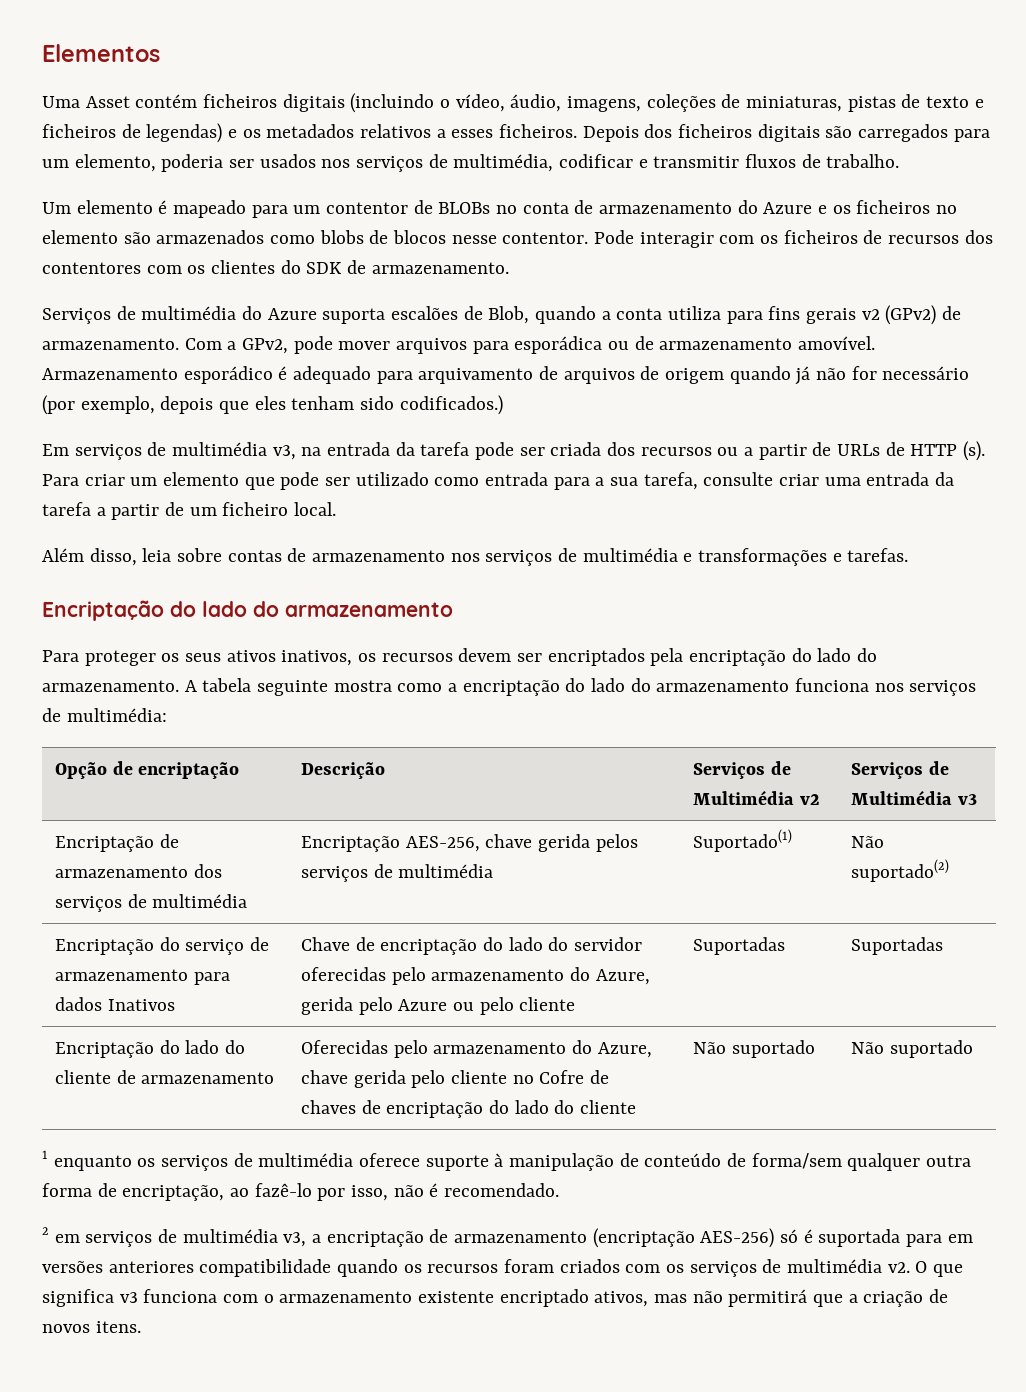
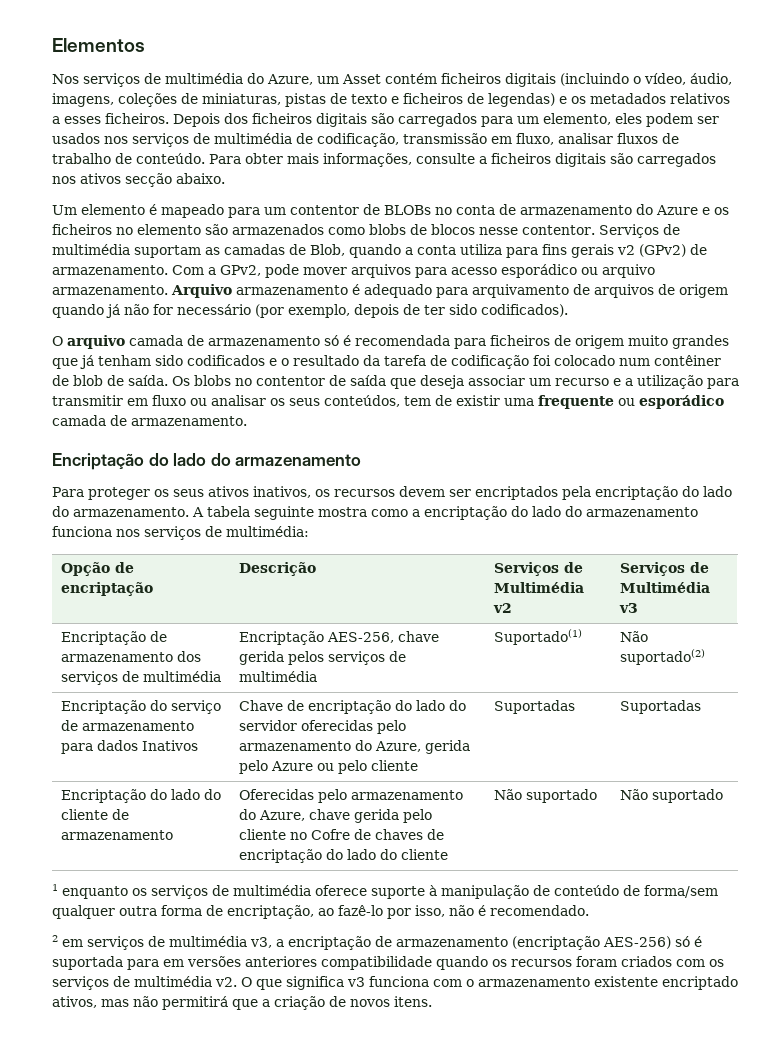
[42,96,80,108] Uma -> [52,73,339,87] Nos serviços de multimédia do Azure, um
[161,154,224,172] poderia -> [615,113,693,127] eles podem
[453,154,900,172] multimédia, codificar e transmitir fluxos de trabalho. -> [214,133,679,147] [52,153,716,167] [52,173,225,187] multimédia de codificação, transmissão em fluxo, analisar fluxos de trabalho de conteúdo. Para obter mais informações, consulte a ficheiros digitais são carregados nos ativos secção abaixo.
[594,230,993,248] [42,260,509,274] [42,306,459,324] Pode interagir com os ficheiros de recursos dos contentores com os clientes do SDK de armazenamento. // Serviços de multimédia do Azure suporta escalões -> [598,224,680,238] [52,244,285,258] Serviços de multimédia suportam as camadas
[514,336,876,354] [42,366,273,384] esporádica ou de armazenamento amovível. Armazenamento esporádico -> [451,264,655,278] [52,284,348,298] acesso esporádico ou arquivo armazenamento. Arquivo armazenamento
[219,395,503,415] [42,441,986,461] [42,472,955,490] [42,502,337,520] [42,548,909,566] que eles tenham sido codificados.) // Em serviços de multimédia v3, na entrada da tarefa pode ser criada dos recursos ou a partir de URLs de HTTP (s). Para criar um elemento que pode ser utilizado como entrada para a sua tarefa, consulte criar uma entrada da tarefa a partir de um ficheiro local. // Além disso, leia sobre contas de armazenamento nos serviços de multimédia e transformações e tarefas. -> [403,304,568,317] [52,335,729,349] [52,355,721,369] [52,375,739,389] [52,395,724,409] [52,415,247,426] de ter sido codificados). // O arquivo camada de armazenamento só é recomendada para ficheiros de origem muito grandes que já tenham sido codificados e o resultado da tarefa de codificação foi colocado num contêiner de blob de saída. Os blobs no contentor de saída que deseja associar um recurso e a utilização para transmitir em fluxo ou analisar os seus conteúdos, tem de existir uma frequente ou esporádico camada de armazenamento.

